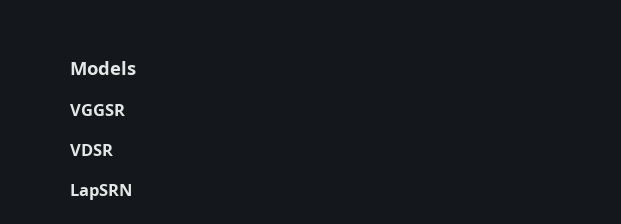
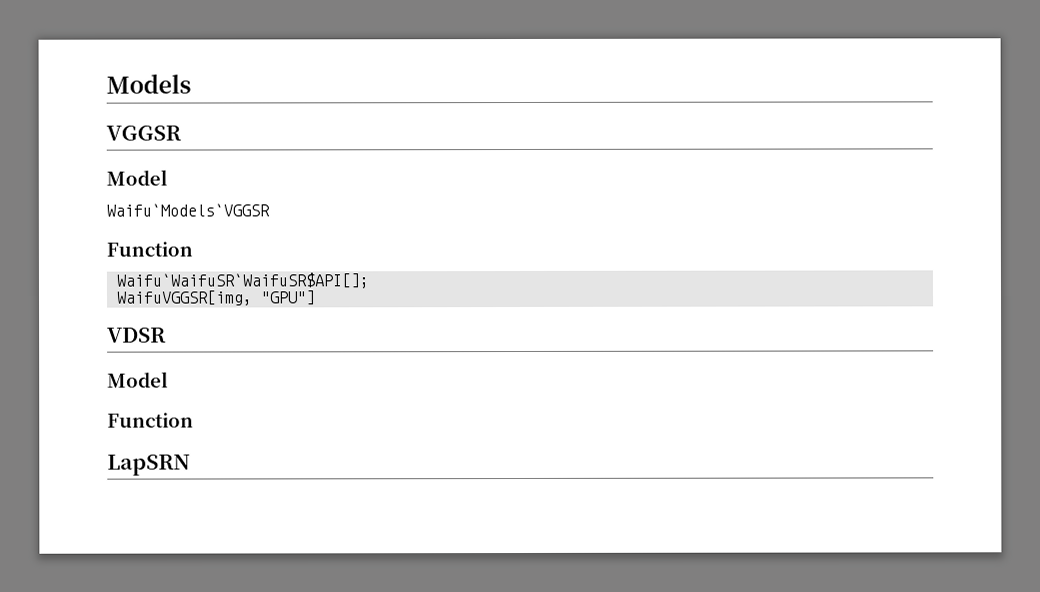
(125, 110) none -> [106,169,168,186] [106,203,270,217] [106,241,193,257] [115,272,369,289] [115,290,316,306] // Model // Waifu`Models`VGGSR // Function // Waifu`WaifuSR`WaifuSR$API[]; // WaifuVGGSR[img, "GPU"]
(113, 150) none -> [107,371,169,388] [107,412,194,428] // Model // Function

